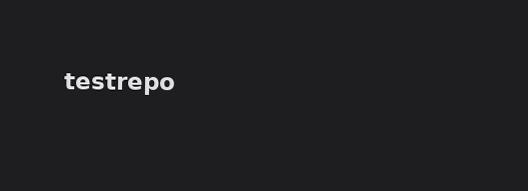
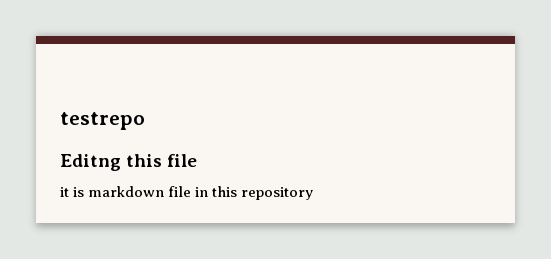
(176, 84) none -> [60,154,198,171] [60,186,314,200] // Editng this file // it is markdown file in this repository

